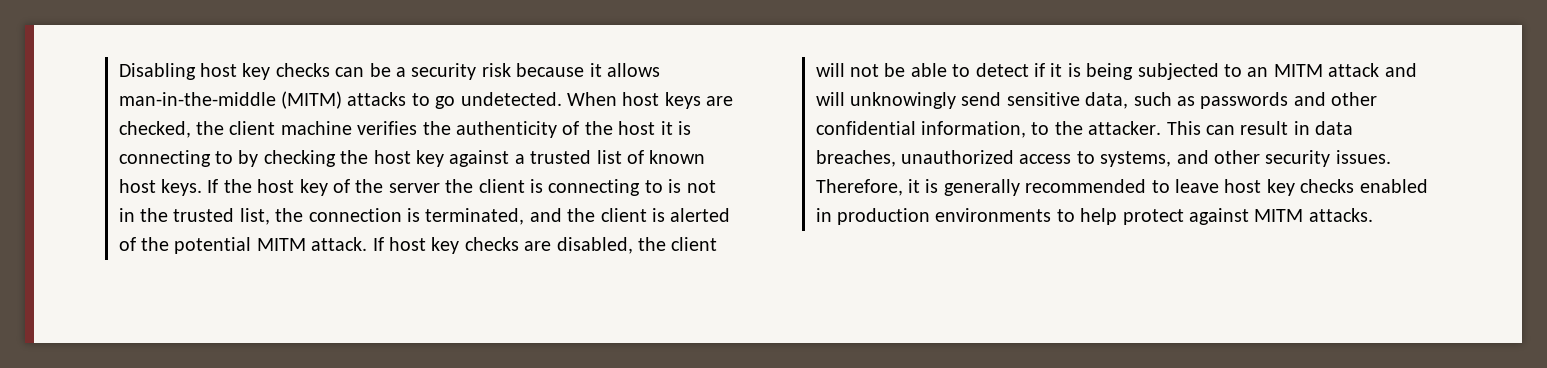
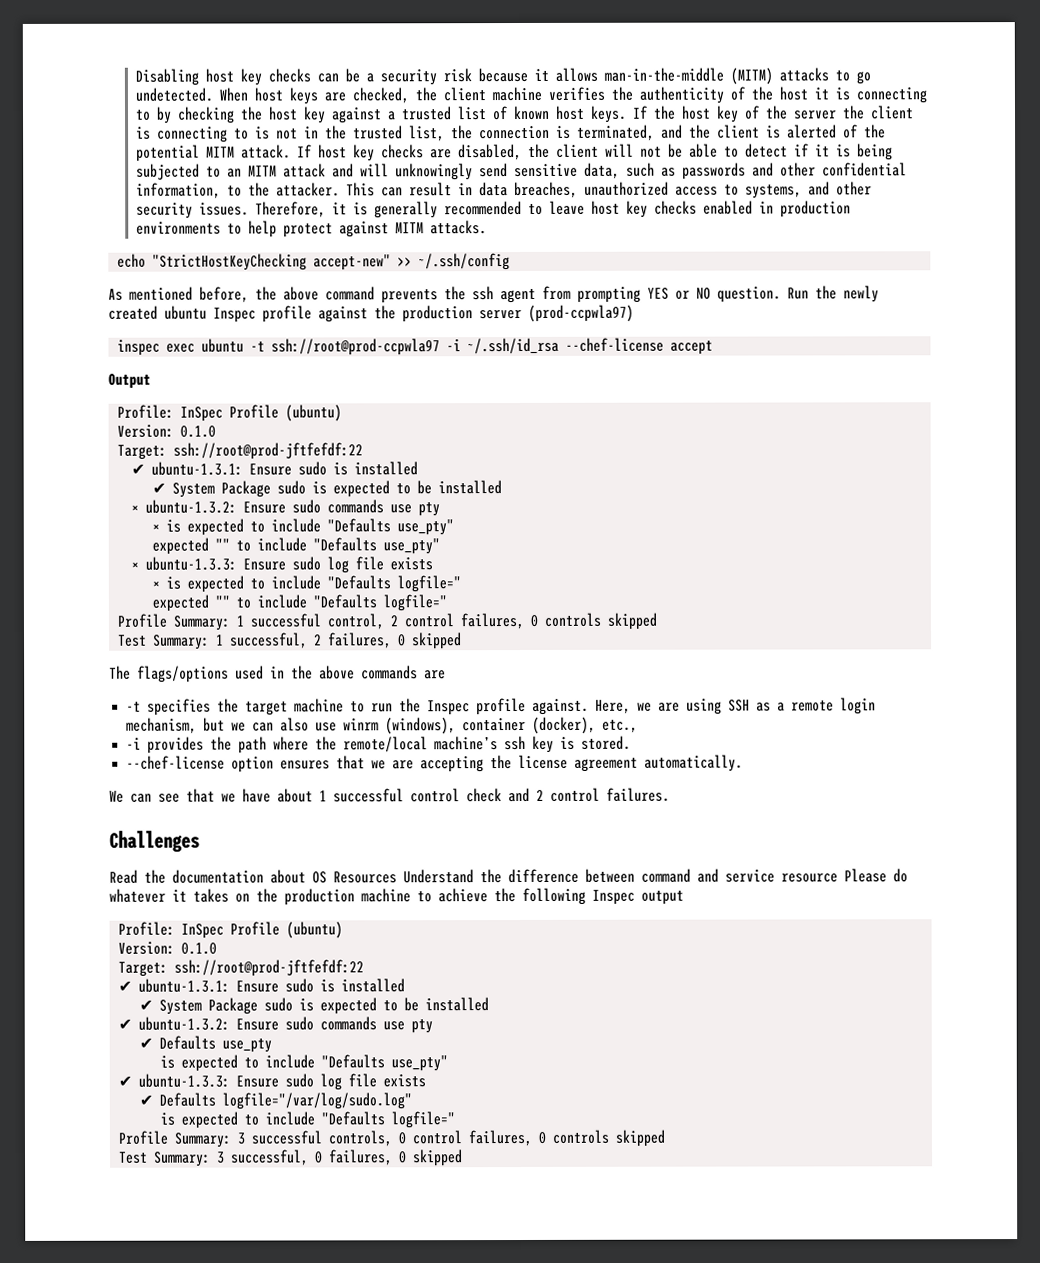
(1373, 215) none -> [117,253,511,271] [108,285,879,304] [108,304,634,323] [117,337,714,356] [108,373,151,389] [117,404,343,422] [117,424,217,438] [117,442,364,460] [131,461,419,476] [152,480,503,498] [131,499,441,517] [152,518,455,536] [152,537,441,555] [131,556,434,574] [152,575,462,593] [152,594,448,612] [117,612,658,631] [118,632,463,650] [109,665,446,683] [126,697,877,716] [126,716,639,735] [126,735,632,754] [126,754,744,773] [109,787,670,803] [109,830,200,853] [109,868,908,884] [109,887,684,906] [118,921,344,939] [118,941,218,955] [118,959,365,977] [118,978,406,993] [139,997,490,1015] [118,1016,434,1034] [139,1035,273,1053] [160,1054,449,1072] [118,1073,427,1091] [139,1092,413,1110] [160,1111,456,1129] [118,1129,666,1148] [118,1149,464,1167] // echo "StrictHostKeyChecking accept-new" >> ~/.ssh/config // As mentioned before, the above command prevents the ssh agent from prompting YES or NO question. Run the newly created ubuntu Inspec profile against the production server (prod-ccpwla97) // inspec exec ubuntu -t ssh://root@prod-ccpwla97 -i ~/.ssh/id_rsa --chef-license accept // Output // Profile: InSpec Profile (ubuntu) // Version: 0.1.0 // Target: ssh://root@prod-jftfefdf:22 // ✔ ubuntu-1.3.1: Ensure sudo is installed // ✔ System Package sudo is expected to be installed // × ubuntu-1.3.2: Ensure sudo commands use pty // × is expected to include "Defaults use_pty" // expected "" to include "Defaults use_pty" // × ubuntu-1.3.3: Ensure sudo log file exists // × is expected to include "Defaults logfile=" // expected "" to include "Defaults logfile=" // Profile Summary: 1 successful control, 2 control failures, 0 controls skipped // Test Summary: 1 successful, 2 failures, 0 skipped // The flags/options used in the above commands are // -t specifies the target machine to run the Inspec profile against. Here, we are using SSH as a remote login mechanism, but we can also use winrm (windows), container (docker), etc., // -i provides the path where the remote/local machine’s ssh key is stored. // --chef-license option ensures that we are accepting the license agreement automatically. // We can see that we have about 1 successful control check and 2 control failures. // Challenges // Read the documentation about OS Resources Understand the difference between command and service resource Please do whatever it takes on the production machine to achieve the following Inspec output // Profile: InSpec Profile (ubuntu) // Version: 0.1.0 // Target: ssh://root@prod-jftfefdf:22 // ✔ ubuntu-1.3.1: Ensure sudo is installed // ✔ System Package sudo is expected to be installed // ✔ ubuntu-1.3.2: Ensure sudo commands use pty // ✔ Defaults use_pty // is expected to include "Defaults use_pty" // ✔ ubuntu-1.3.3: Ensure sudo log file exists // ✔ Defaults logfile="/var/log/sudo.log" // is expected to include "Defaults logfile=" // Profile Summary: 3 successful controls, 0 control failures, 0 controls skipped // Test Summary: 3 successful, 0 failures, 0 skipped

